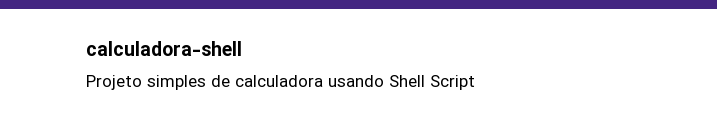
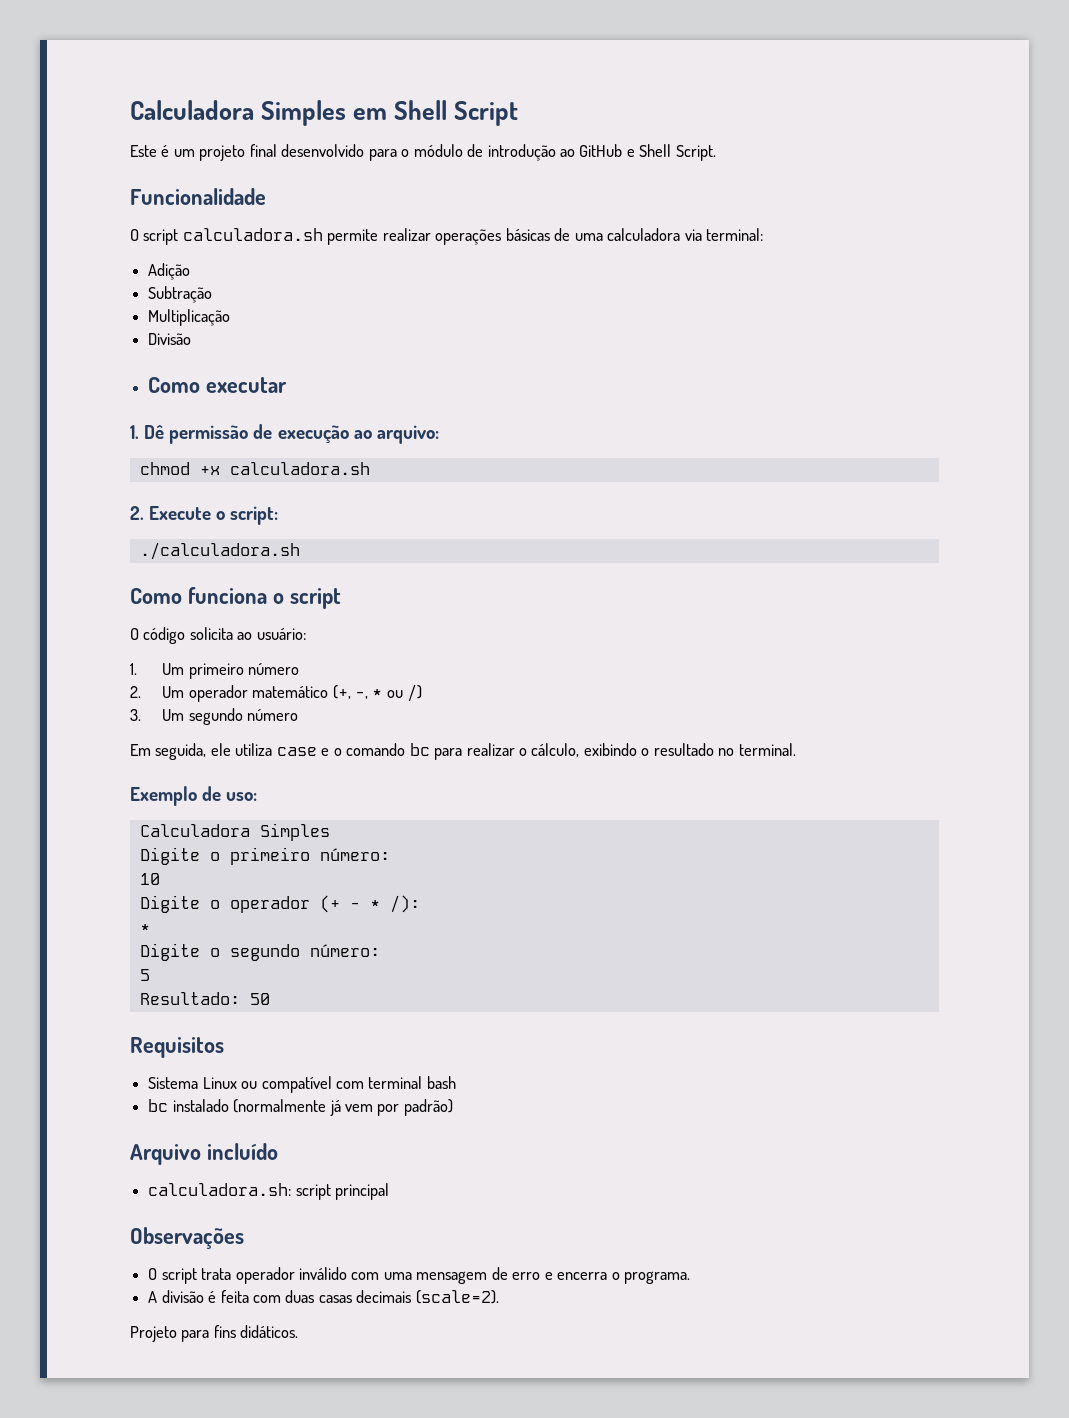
[86,41,242,56] [86,75,475,90] calculadora-shell // Projeto simples de calculadora usando Shell Script -> [130,100,519,126] [130,144,716,161] [130,188,266,205] [130,228,764,245] [148,263,191,280] [148,286,213,303] [148,309,231,326] [148,333,192,345] [148,377,288,393] [130,424,439,444] [139,462,370,475] [130,506,279,525] [139,542,300,560] [130,587,341,609] [130,627,306,644] [130,663,300,679] [130,684,423,702] [130,708,299,725] [130,743,796,760] [130,786,258,806] [139,823,330,841] [139,847,390,865] [139,873,160,885] [139,895,420,913] [139,924,150,933] [139,943,380,961] [139,969,150,981] [139,992,270,1005] [130,1037,224,1058] [148,1076,456,1093] [148,1099,453,1116] [130,1143,278,1165] [148,1183,390,1200] [130,1227,244,1249] [148,1267,691,1284] [148,1290,499,1304] [130,1325,299,1342] Calculadora Simples em Shell Script // Este é um projeto final desenvolvido para o módulo de introdução ao GitHub e Shell Script. // Funcionalidade // O script calculadora.sh permite realizar operações básicas de uma calculadora via terminal: // Adição // Subtração // Multiplicação // Divisão // Como executar // 1. Dê permissão de execução ao arquivo: // chmod +x calculadora.sh // 2. Execute o script: // ./calculadora.sh // Como funciona o script // O código solicita ao usuário: // 1. Um primeiro número // 2. Um operador matemático (+, -, * ou /) // 3. Um segundo número // Em seguida, ele utiliza case e o comando bc para realizar o cálculo, exibindo o resultado no terminal. // Exemplo de uso: // Calculadora Simples // Digite o primeiro número: // 10 // Digite o operador (+ - * /): // * // Digite o segundo número: // 5 // Resultado: 50 // Requisitos // Sistema Linux ou compatível com terminal bash // bc instalado (normalmente já vem por padrão) // Arquivo incluído // calculadora.sh: script principal // Observações // O script trata operador inválido com uma mensagem de erro e encerra o programa. // A divisão é feita com duas casas decimais (scale=2). // Projeto para fins didáticos.

